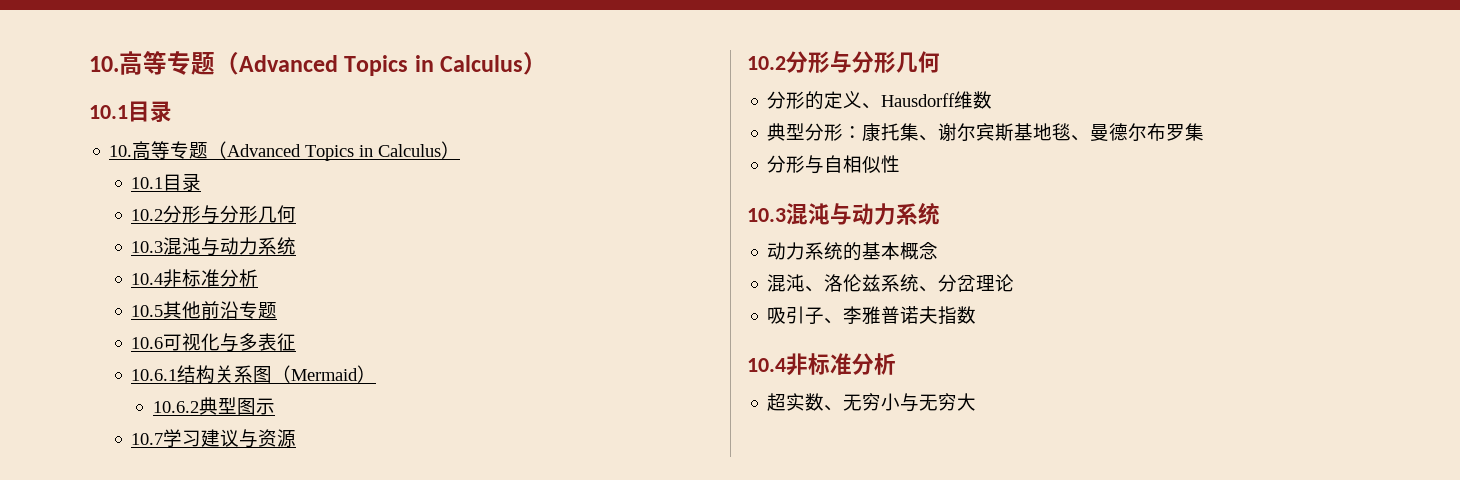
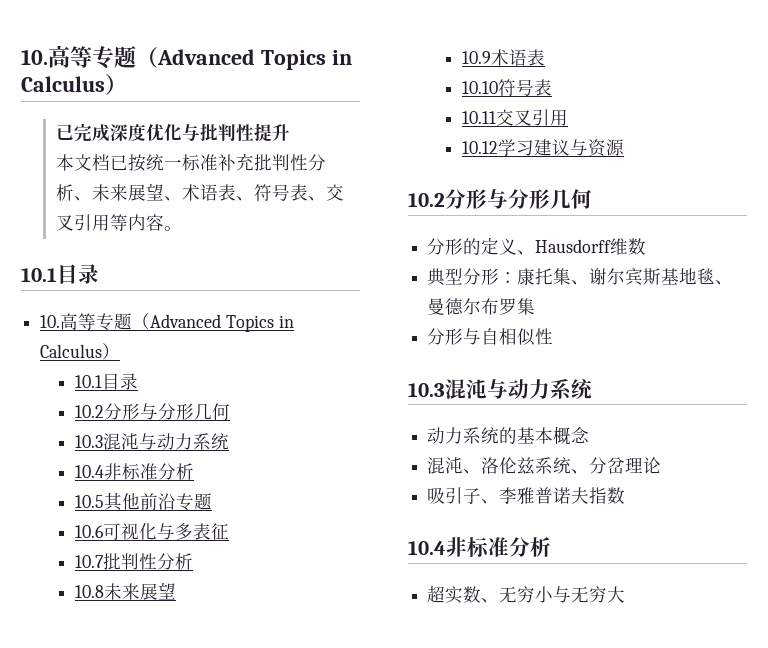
[89,51,548,76] 10.高等专题（Advanced Topics in Calculus） -> [21,45,352,70] [21,74,127,95] [55,123,290,142] [55,153,326,172] [55,183,344,201] [55,214,182,231] 10.高等专题（Advanced Topics in Calculus） // 已完成深度优化与批判性提升 // 本文档已按统一标准补充批判性分析、未来展望、术语表、符号表、交叉引用等内容。
[131,365,377,384] [152,397,275,415] [131,433,164,445] 10.6.1结构关系图（Mermaid） // 10.6.2典型图示 // 10.7 -> [74,553,193,570] [74,582,176,600] [461,49,545,66] [461,79,552,96] [461,109,568,126] [461,141,498,154] 10.7批判性分析 // 10.8未来展望 // 10.9术语表 // 10.10符号表 // 10.11交叉引用 // 10.12

